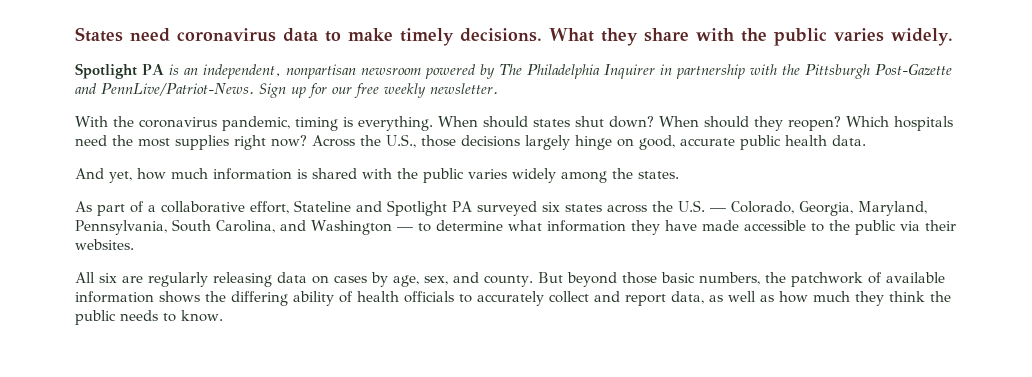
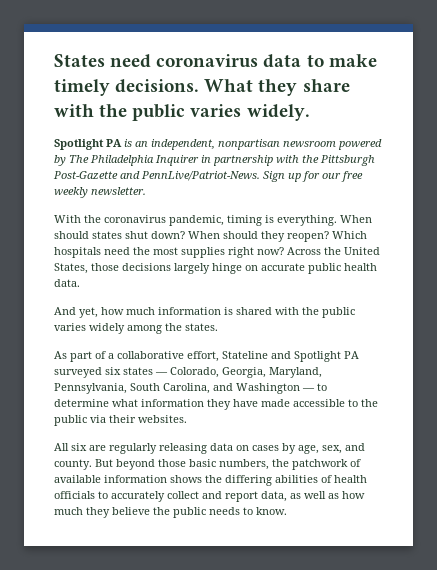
[386,134,416,148] U.S., -> [344,247,380,255] [54,263,88,274] United States,
[639,135,675,150] good, -> (258, 268) none
[606,200,705,213] across the U.S. -> (153, 371) none
[293,291,334,306] ability -> [275,475,318,483] abilities
[889,291,925,302] think -> [112,507,150,515] believe

